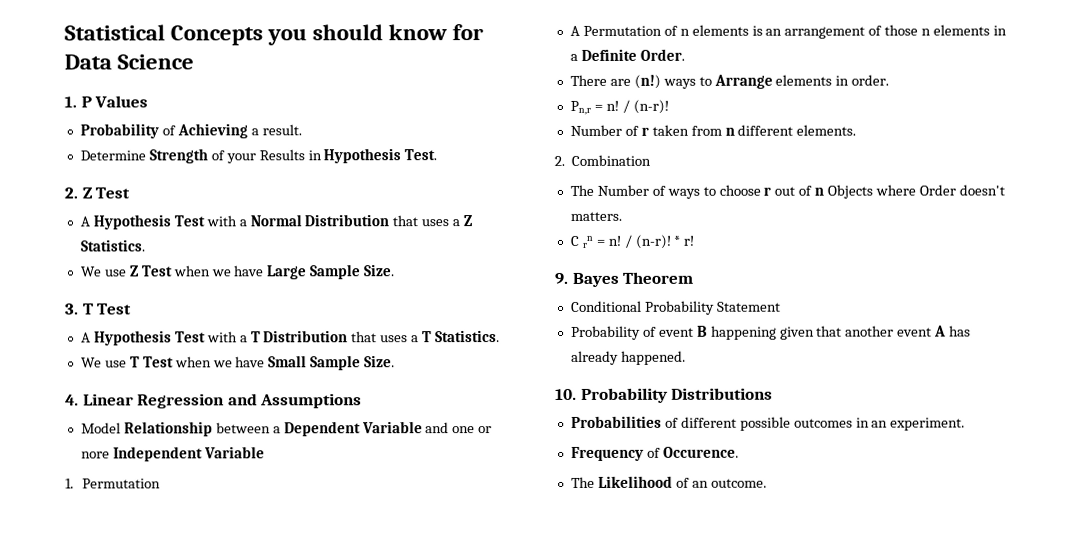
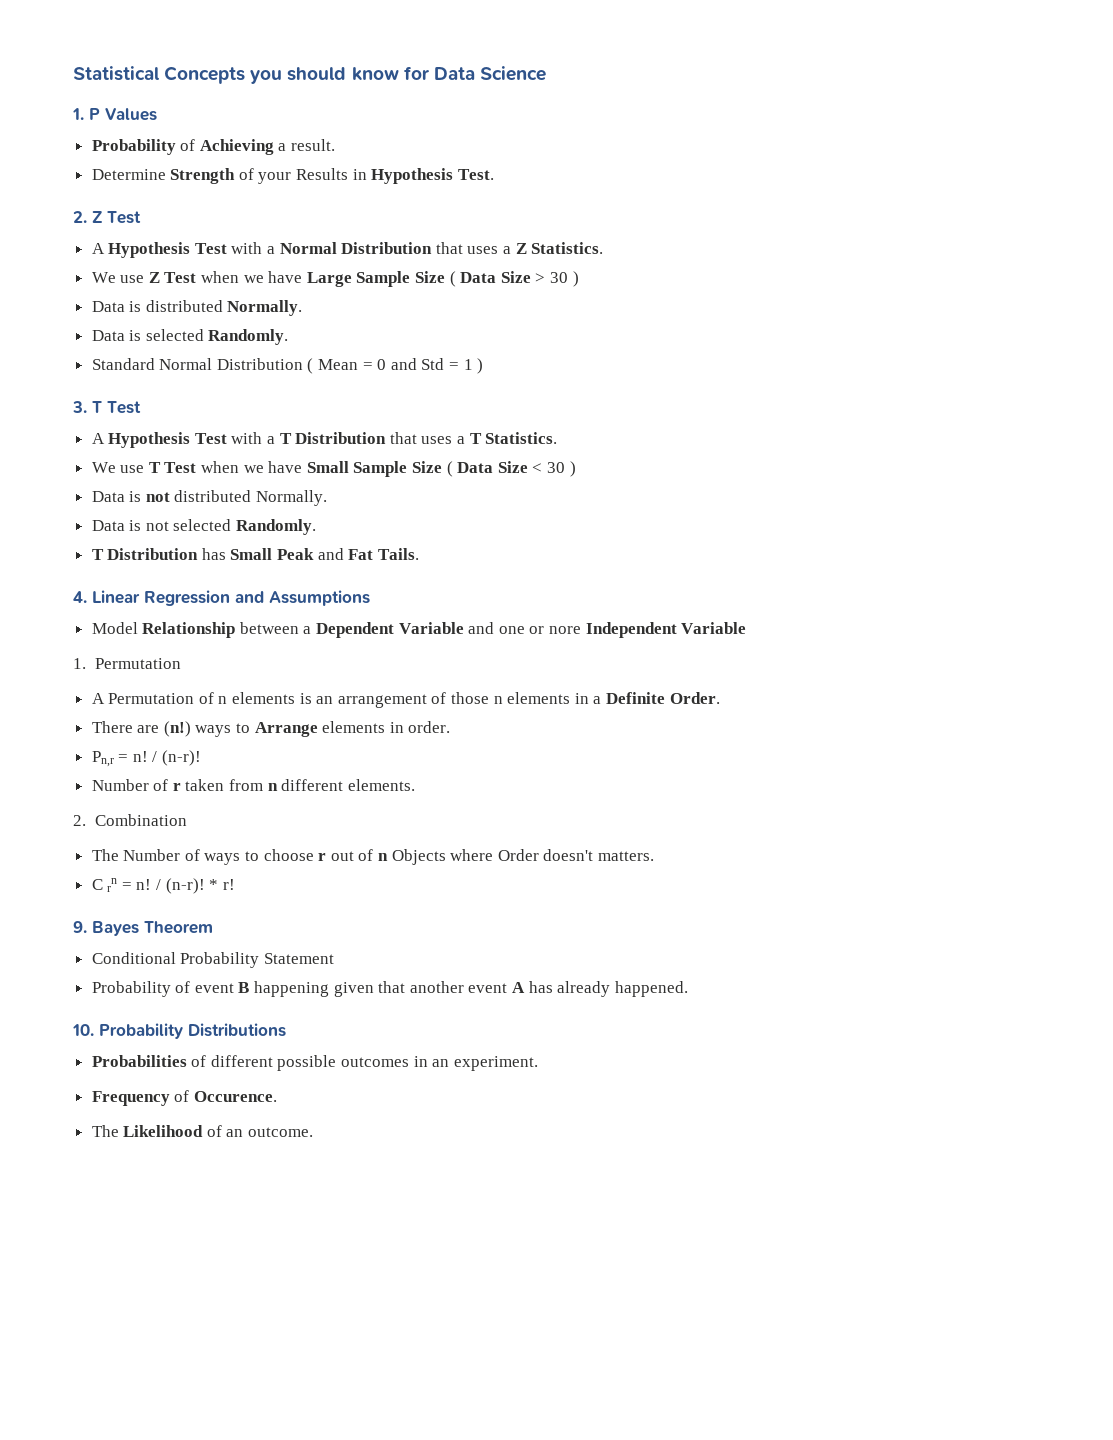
[363,264,396,277] Size. -> [415,271,579,287] [91,300,303,316] [91,329,289,345] [91,358,484,374] Size ( Data Size > 30 ) // Data is distributed Normally. // Data is selected Randomly. // Standard Normal Distribution ( Mean = 0 and Std = 1 )
[364,355,396,368] Size. -> [412,461,576,477] [91,490,328,506] [91,519,317,535] [91,548,419,560] Size ( Data Size < 30 ) // Data is not distributed Normally. // Data is not selected Randomly. // T Distribution has Small Peak and Fat Tails.

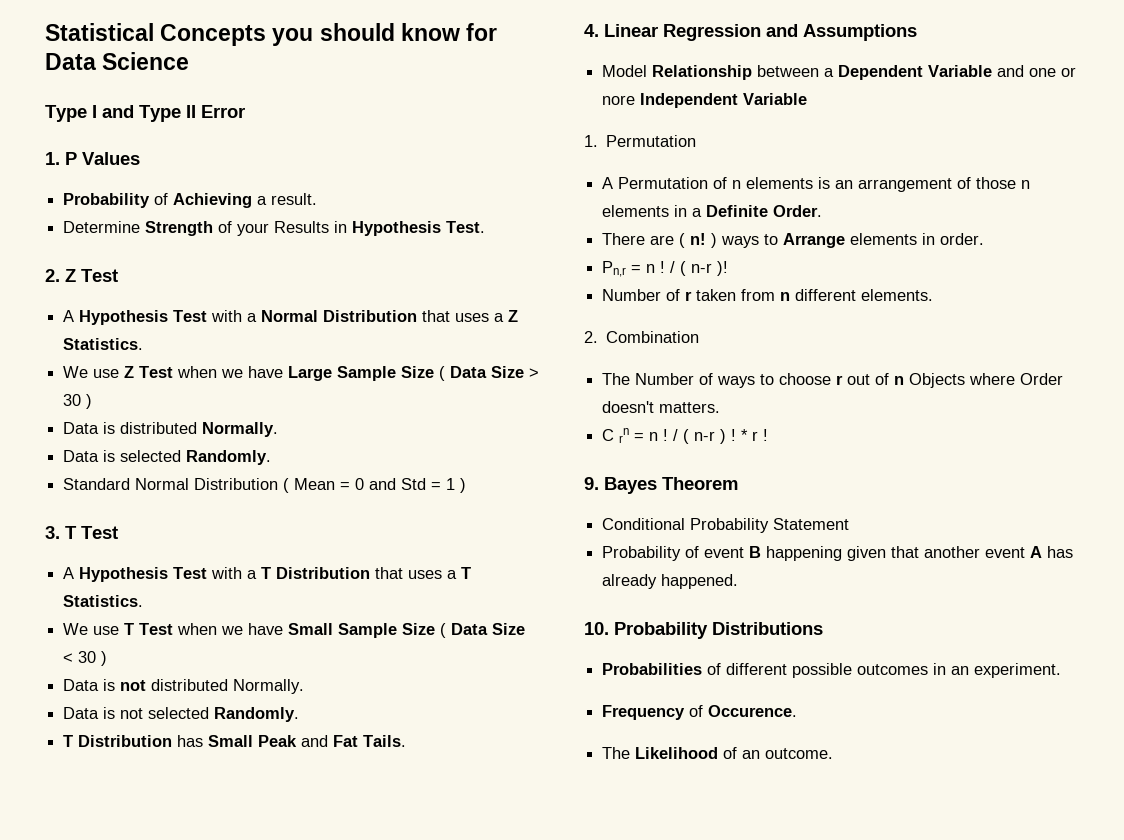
(546, 73) none -> [45,105,245,122] // Type I and Type II Error
[163,721,191,737] (n!) -> [679,233,718,248] ( n! )
[132,750,202,766] n! / (n-r)! -> [646,261,729,276] n ! / ( n-r )!
[136,878,235,894] n! / (n-r)! * r! -> [649,429,769,444] n ! / ( n-r ) ! * r !

